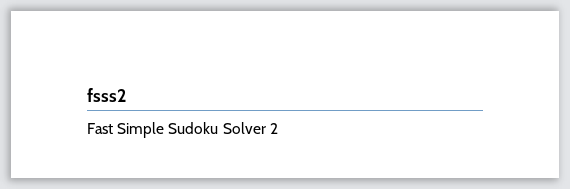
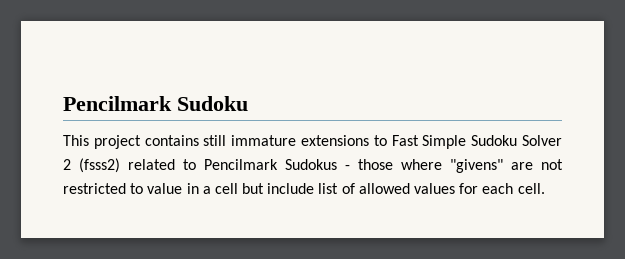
[87,88,127,102] fsss2 // -> [63,96,248,111] [63,135,387,149] Pencilmark Sudoku // This project contains still immature extensions to
(278, 128) none -> [79,158,563,173] [63,183,545,194] (fsss2) related to Pencilmark Sudokus - those where "givens" are not restricted to value in a cell but include list of allowed values for each cell.

